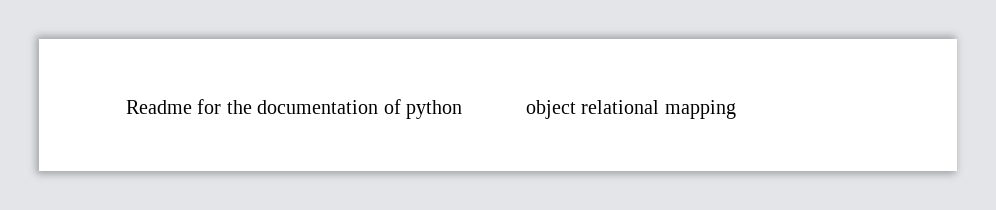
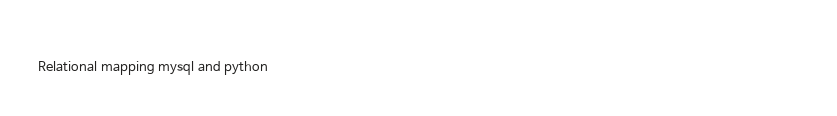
[126,99,736,119] Readme for the documentation of python object relational mapping -> [38,61,269,75] Relational mapping mysql and python

